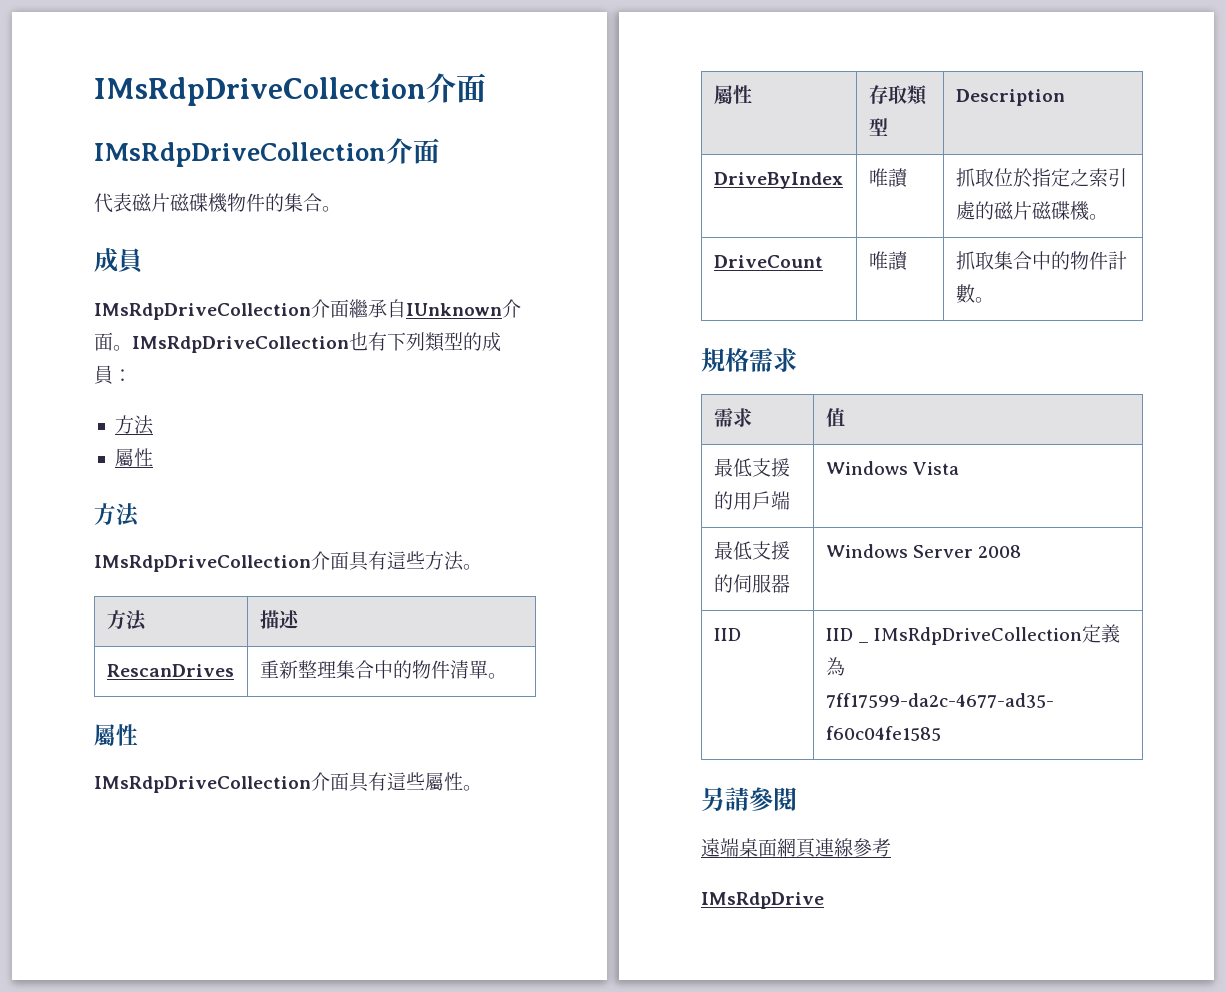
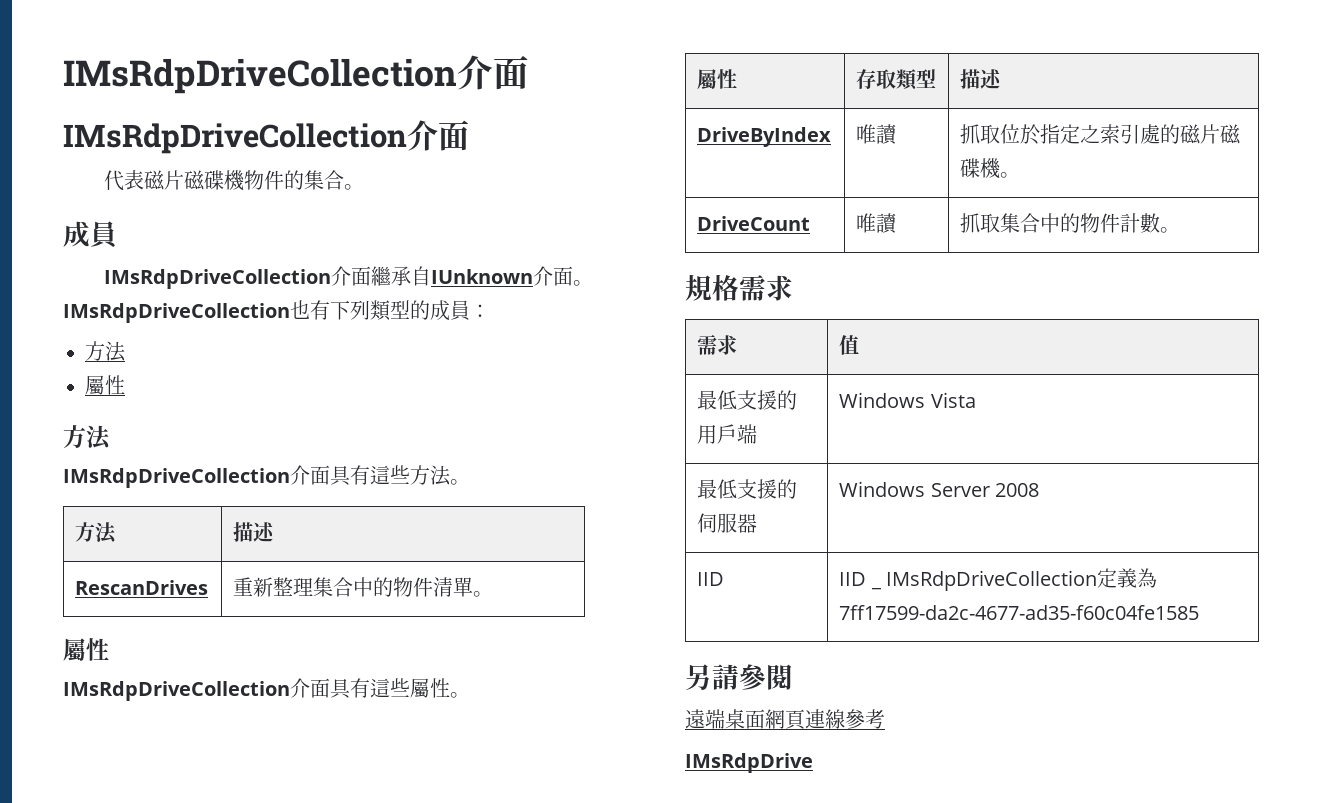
[955,89,1065,106] Description -> [960,69,1003,89] 描述

